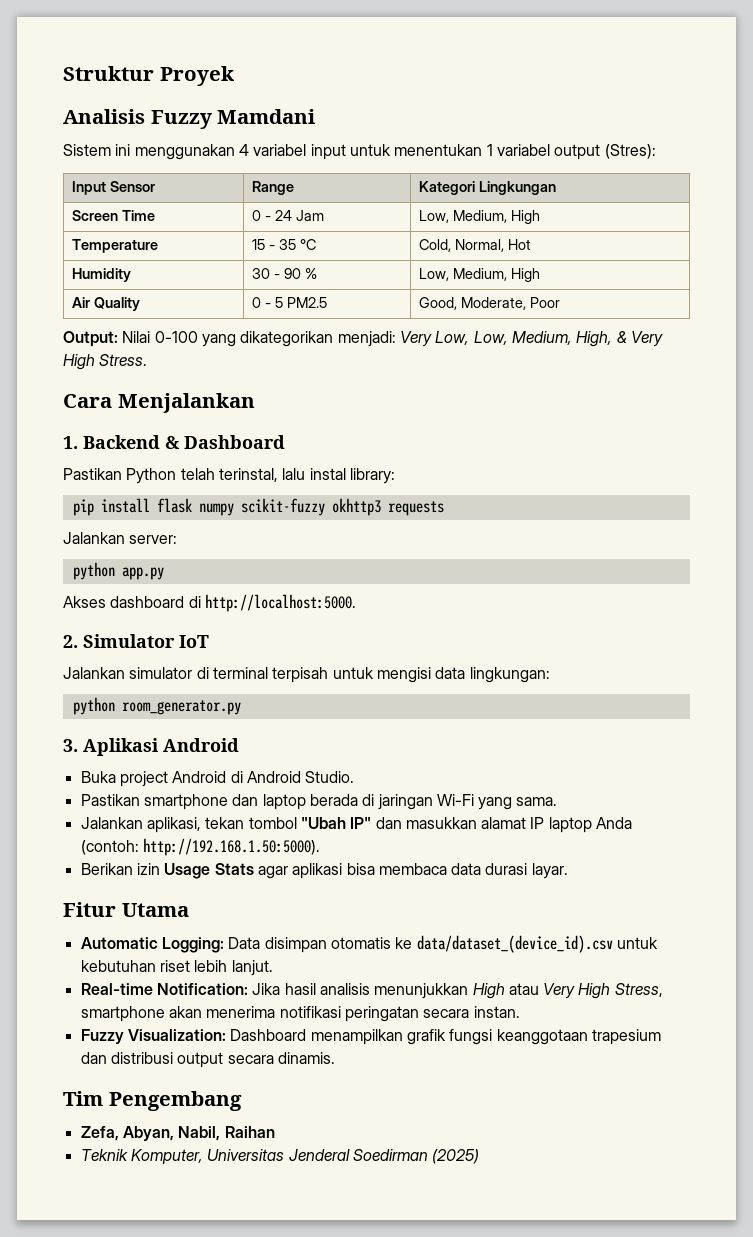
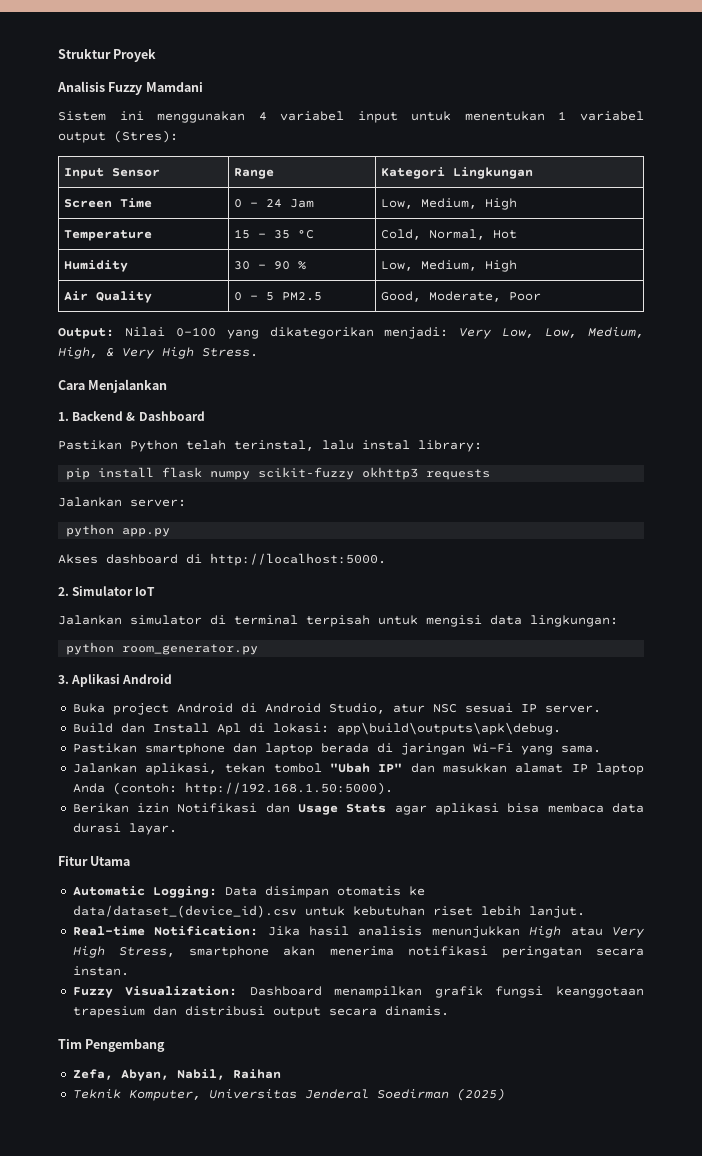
[305,771,355,783] Studio. -> [328,703,601,714] [72,722,561,735] Studio, atur NSC sesuai IP server. // Build dan Install Apl di lokasi: app\build\outputs\apk\debug.
(160, 869) none -> [177,803,290,813] Notifikasi dan

